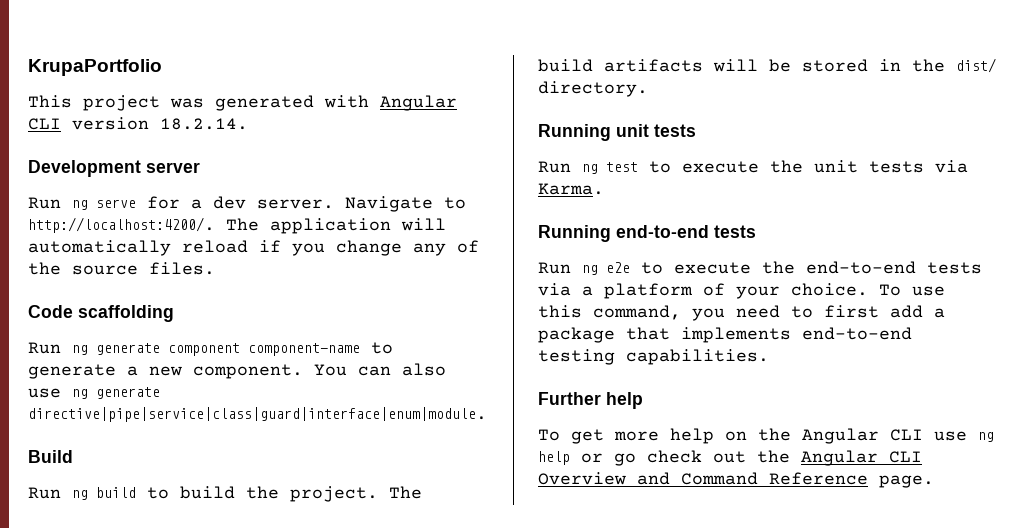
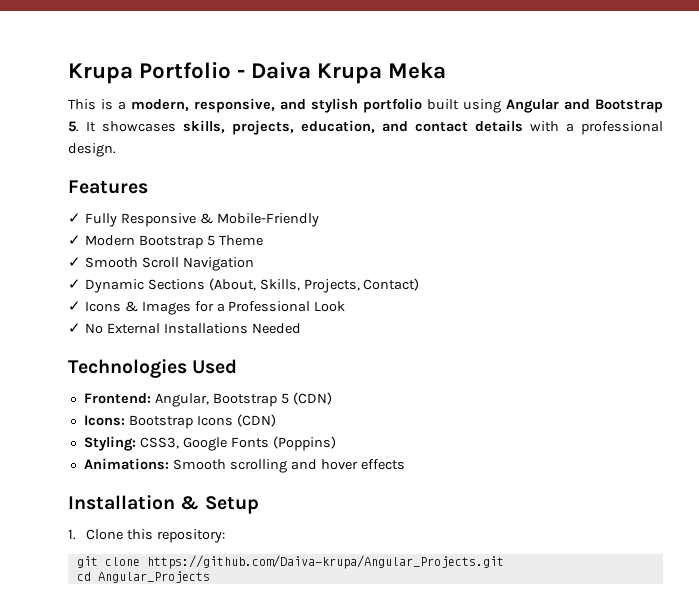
[28,59,162,76] [28,95,457,111] [28,117,248,130] [28,160,200,177] [28,196,466,212] [28,217,446,234] [28,240,479,256] [28,262,215,275] [28,305,174,322] [28,342,393,356] [28,363,446,379] [28,387,160,399] [28,407,487,422] [28,450,73,463] [28,486,422,502] [538,58,996,73] [538,81,648,97] [538,124,696,141] [538,160,968,174] [538,183,604,195] [538,225,756,242] [538,261,982,275] [538,283,945,299] [538,305,945,321] [538,327,912,343] [538,349,769,365] [538,392,643,409] [538,428,994,444] [538,450,922,466] [538,472,934,488] KrupaPortfolio // This project was generated with Angular CLI version 18.2.14. // Development server // Run ng serve for a dev server. Navigate to http://localhost:4200/. The application will automatically reload if you change any of the source files. // Code scaffolding // Run ng generate component component-name to generate a new component. You can also use ng generate directive|pipe|service|class|guard|interface|enum|module. // Build // Run ng build to build the project. The build artifacts will be stored in the dist/ directory. // Running unit tests // Run ng test to execute the unit tests via Karma. // Running end-to-end tests // Run ng e2e to execute the end-to-end tests via a platform of your choice. To use this command, you need to first add a package that implements end-to-end testing capabilities. // Further help // To get more help on the Angular CLI use ng help or go check out the Angular CLI Overview and Command Reference page. -> [68,62,447,84] [68,98,663,113] [68,120,663,135] [68,143,116,157] [68,180,148,194] [68,213,319,227] [68,235,263,249] [68,257,254,271] [68,278,420,293] [68,301,346,315] [68,323,301,334] [68,359,238,378] [83,392,332,407] [83,414,276,429] [83,436,336,451] [83,458,405,473] [68,495,259,514] [68,529,225,543] [76,555,504,569] [76,571,210,583] Krupa Portfolio - Daiva Krupa Meka // This is a modern, responsive, and stylish portfolio built using Angular and Bootstrap 5. It showcases skills, projects, education, and contact details with a professional design. // Features // ✓ Fully Responsive & Mobile-Friendly // ✓ Modern Bootstrap 5 Theme // ✓ Smooth Scroll Navigation // ✓ Dynamic Sections (About, Skills, Projects, Contact) // ✓ Icons & Images for a Professional Look // ✓ No External Installations Needed // Technologies Used // Frontend: Angular, Bootstrap 5 (CDN) // Icons: Bootstrap Icons (CDN) // Styling: CSS3, Google Fonts (Poppins) // Animations: Smooth scrolling and hover effects // Installation & Setup // 1. Clone this repository: // git clone https://github.com/Daiva-krupa/Angular_Projects.git // cd Angular_Projects

